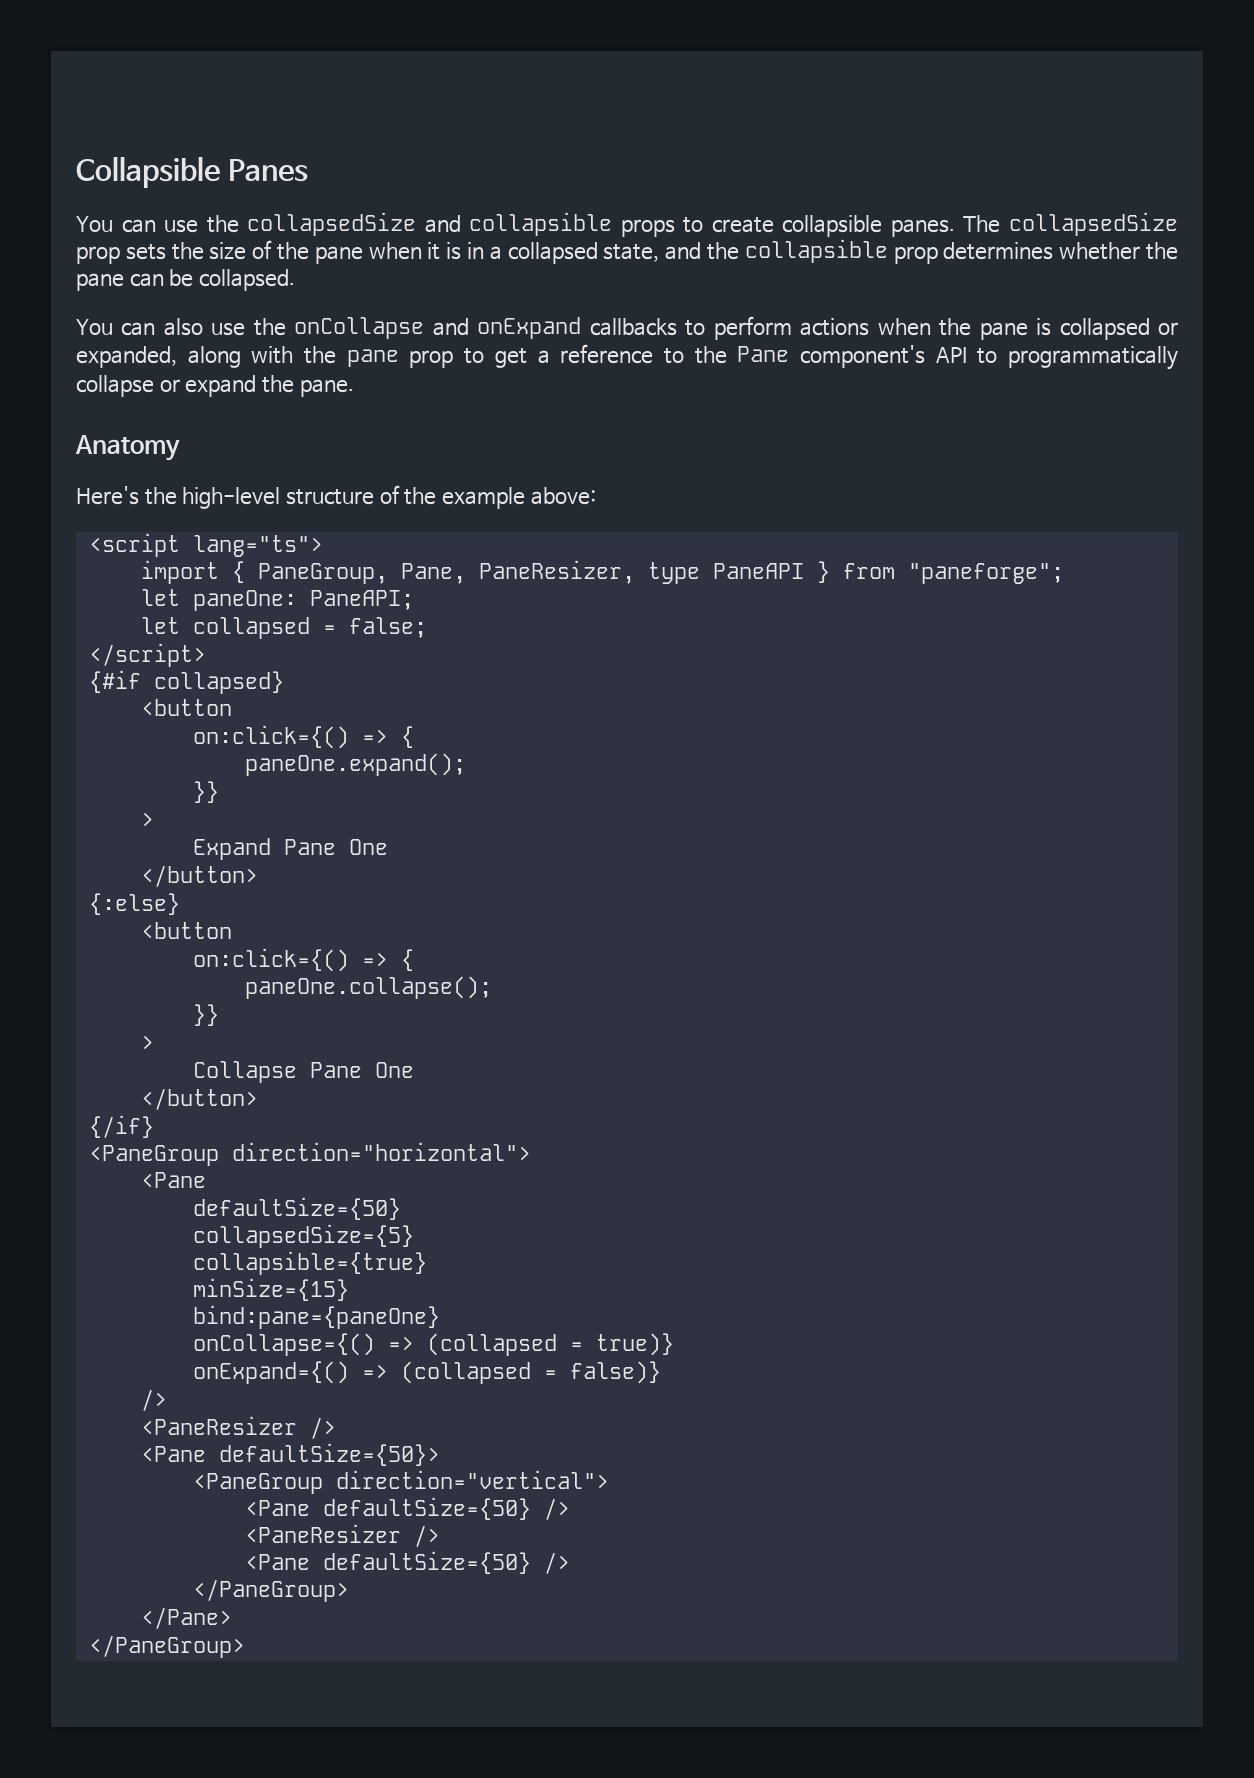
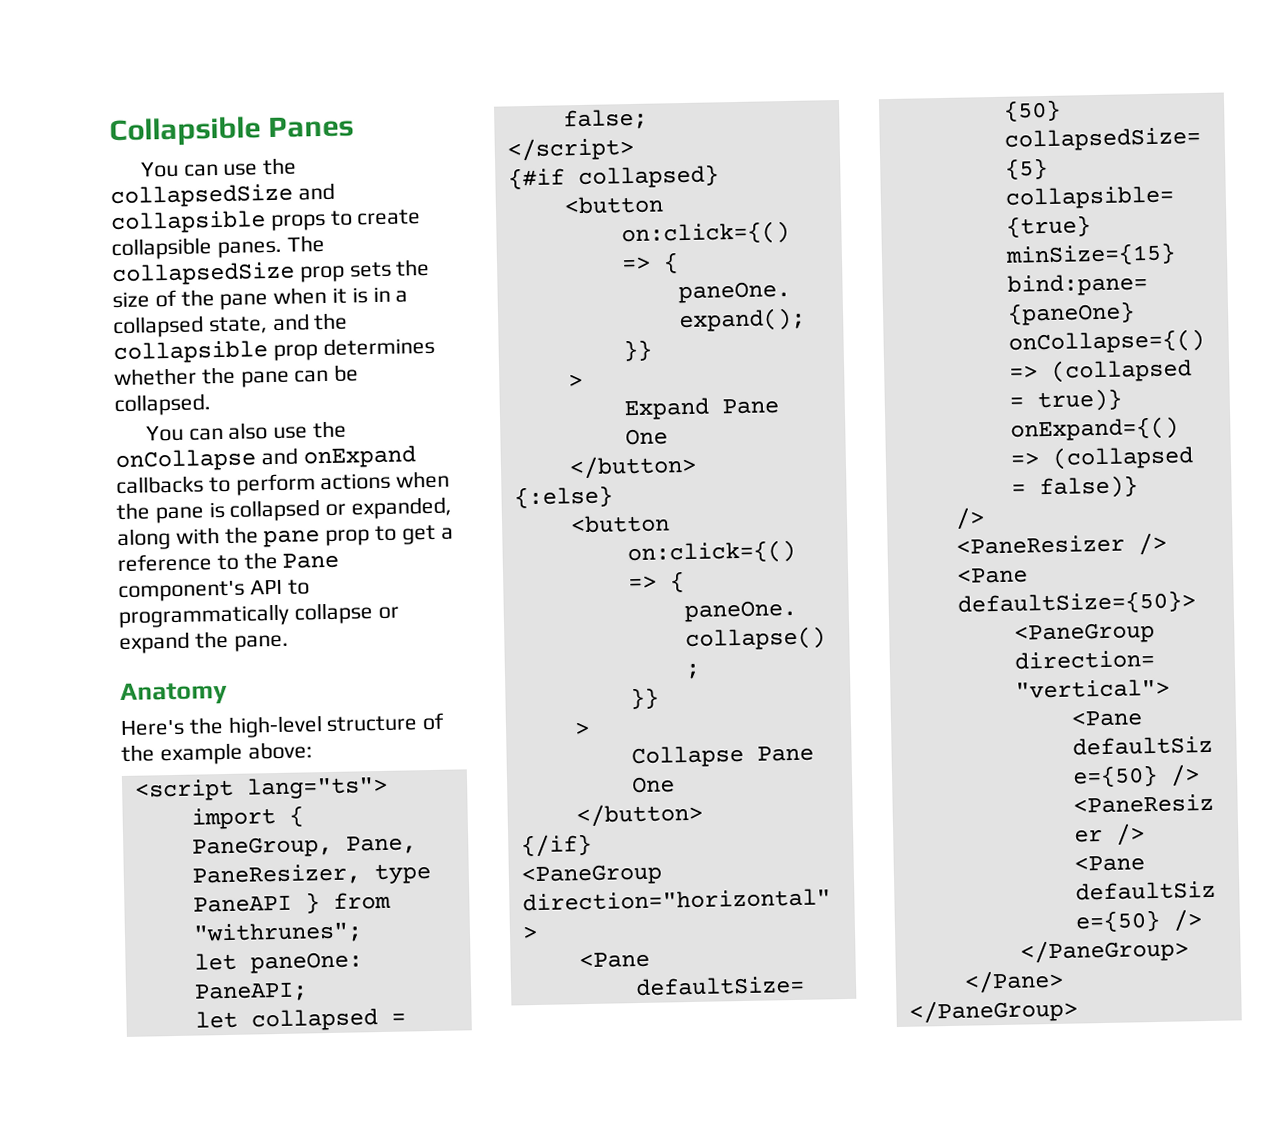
[907,563,1064,584] "paneforge"; -> [192,921,363,945] "withrunes";

